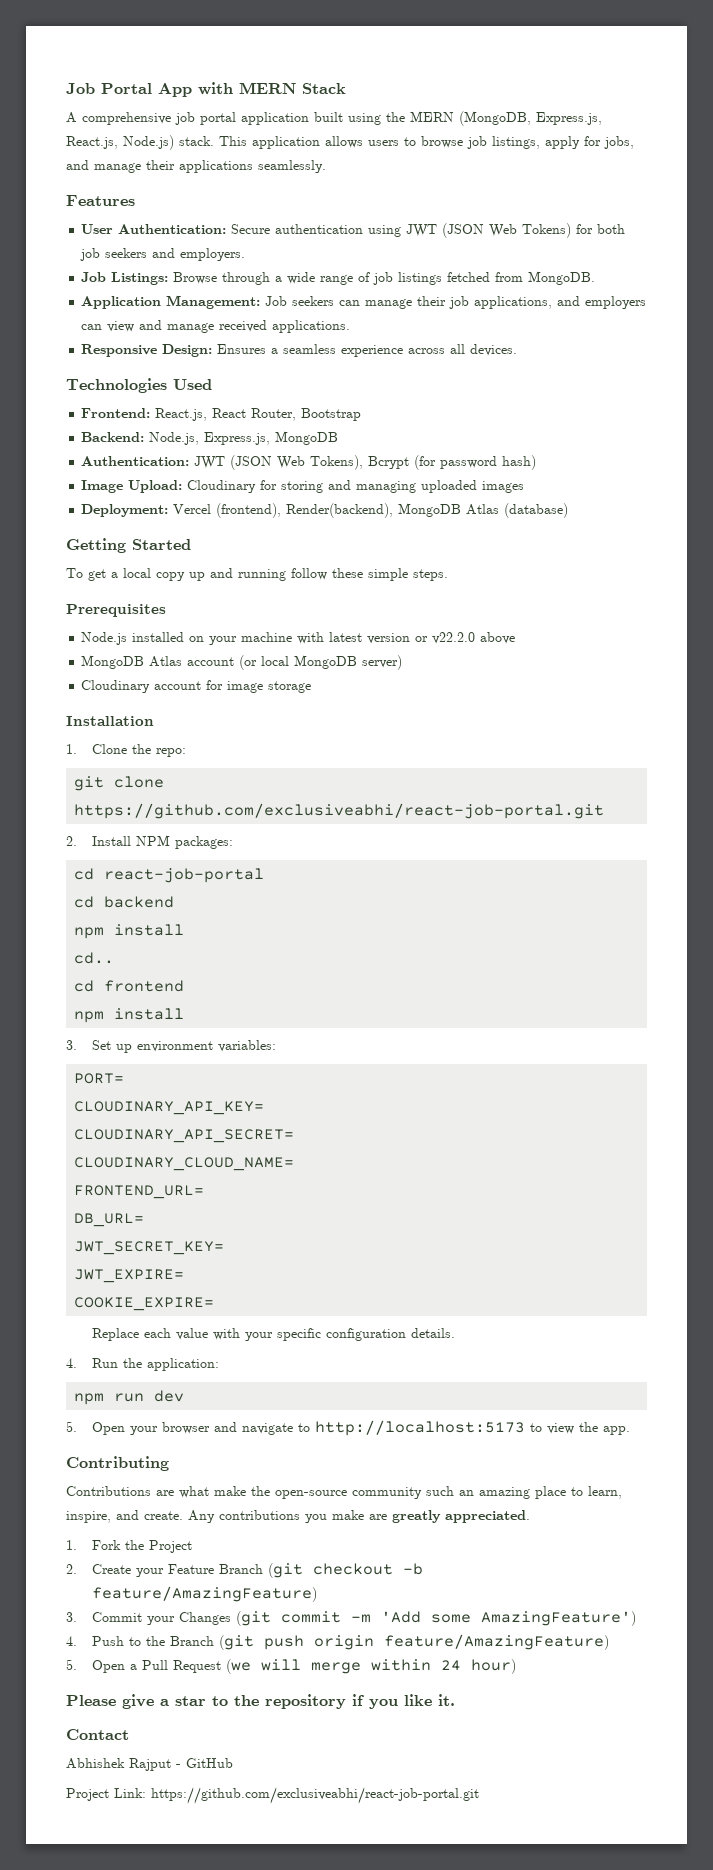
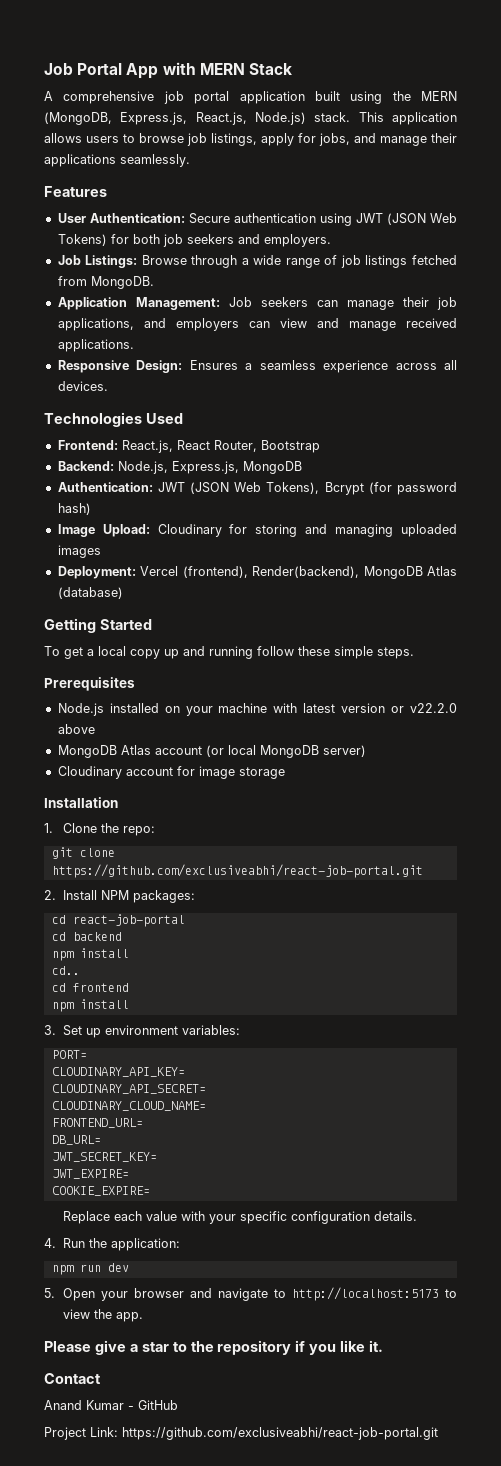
[66,1456,169,1471] [66,1486,622,1499] [66,1510,530,1523] [66,1540,193,1553] [66,1563,424,1578] [92,1586,318,1602] [66,1611,637,1626] [66,1634,610,1650] [66,1659,517,1674] // Contributing // Contributions are what make the open-source community such an amazing place to learn, inspire, and create. Any contributions you make are greatly appreciated. // 1. Fork the Project // 2. Create your Feature Branch (git checkout -b feature/AmazingFeature) // 3. Commit your Changes (git commit -m 'Add some AmazingFeature') // 4. Push to the Branch (git push origin feature/AmazingFeature) // 5. Open a Pull Request (we will merge within 24 hour) -> (143, 1317) none
[66,1758,171,1771] Abhishek Rajput -> [44,1400,124,1410] Anand Kumar

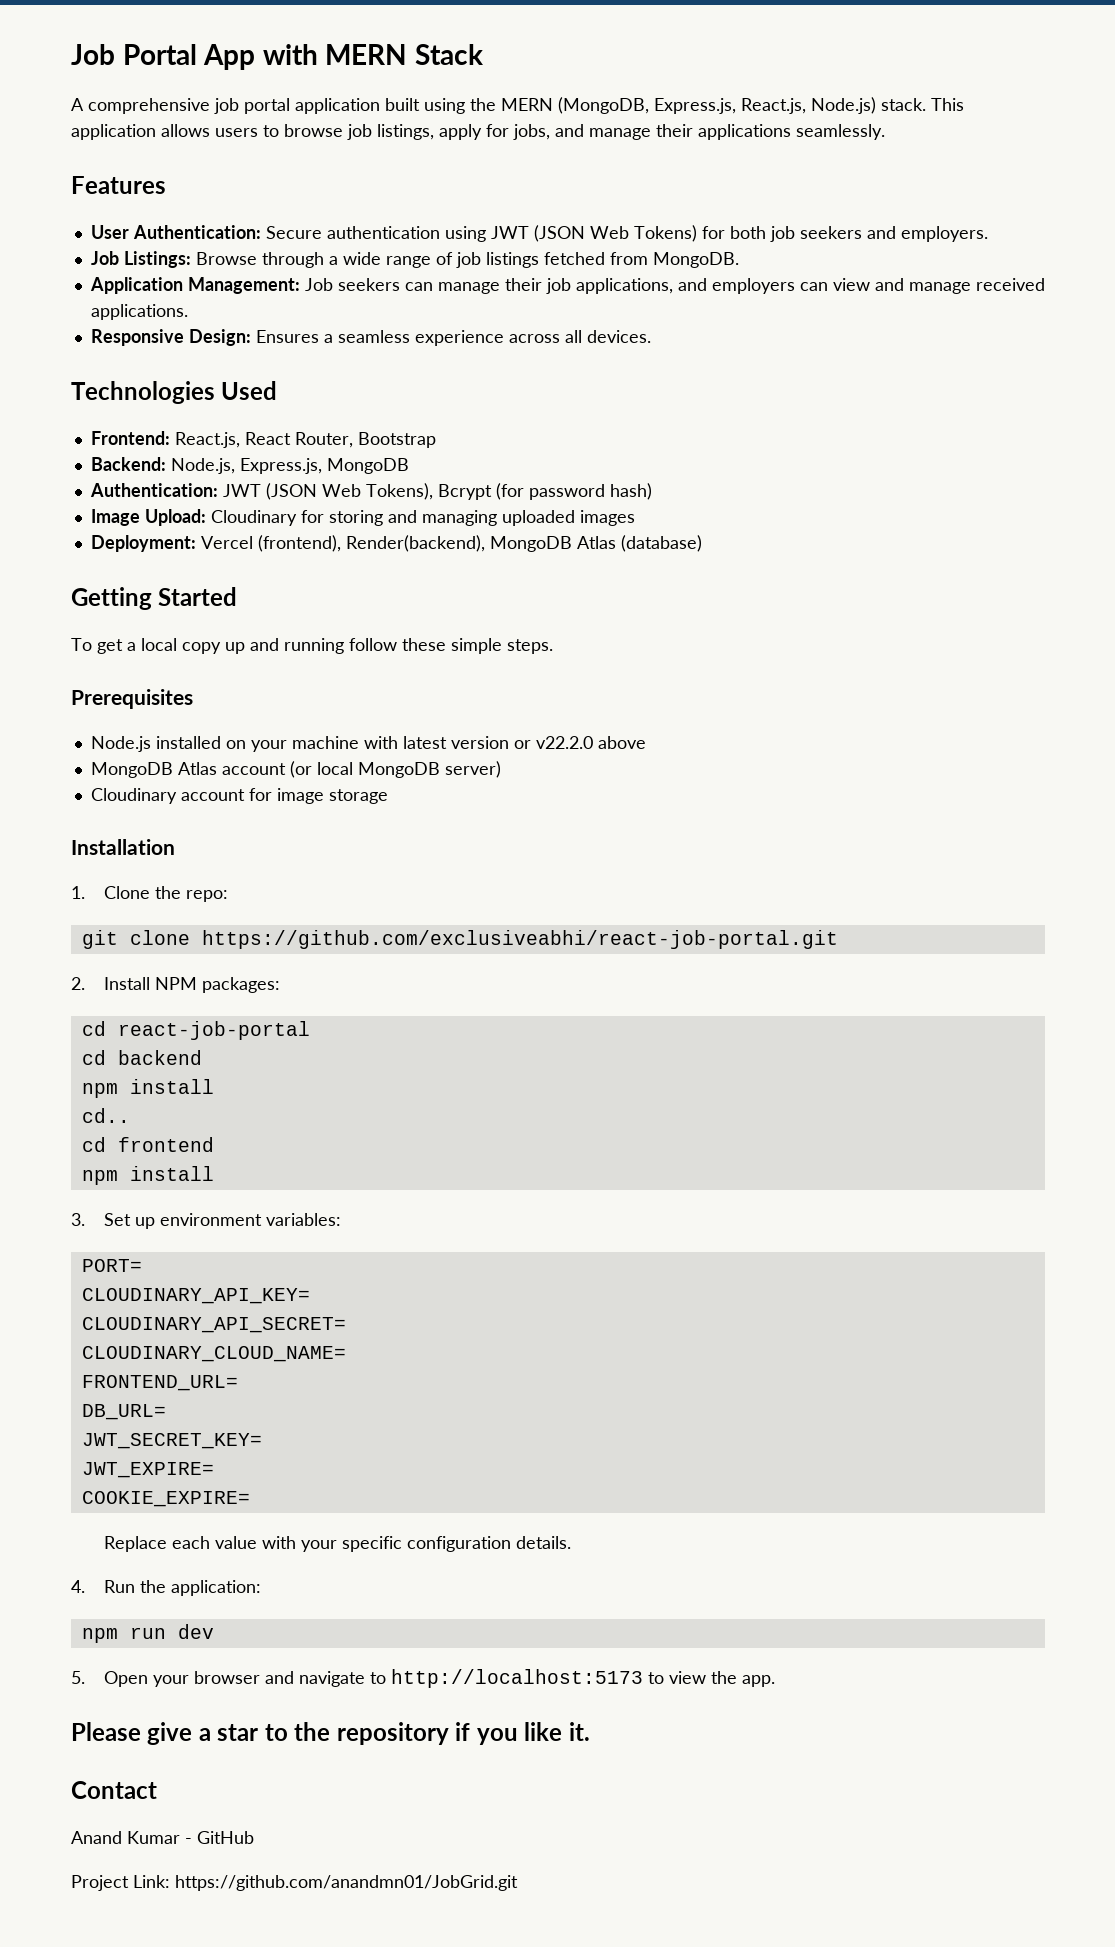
[122,1427,438,1440] https://github.com/exclusiveabhi/react-job-portal.git -> [175,1875,518,1891] https://github.com/anandmn01/JobGrid.git

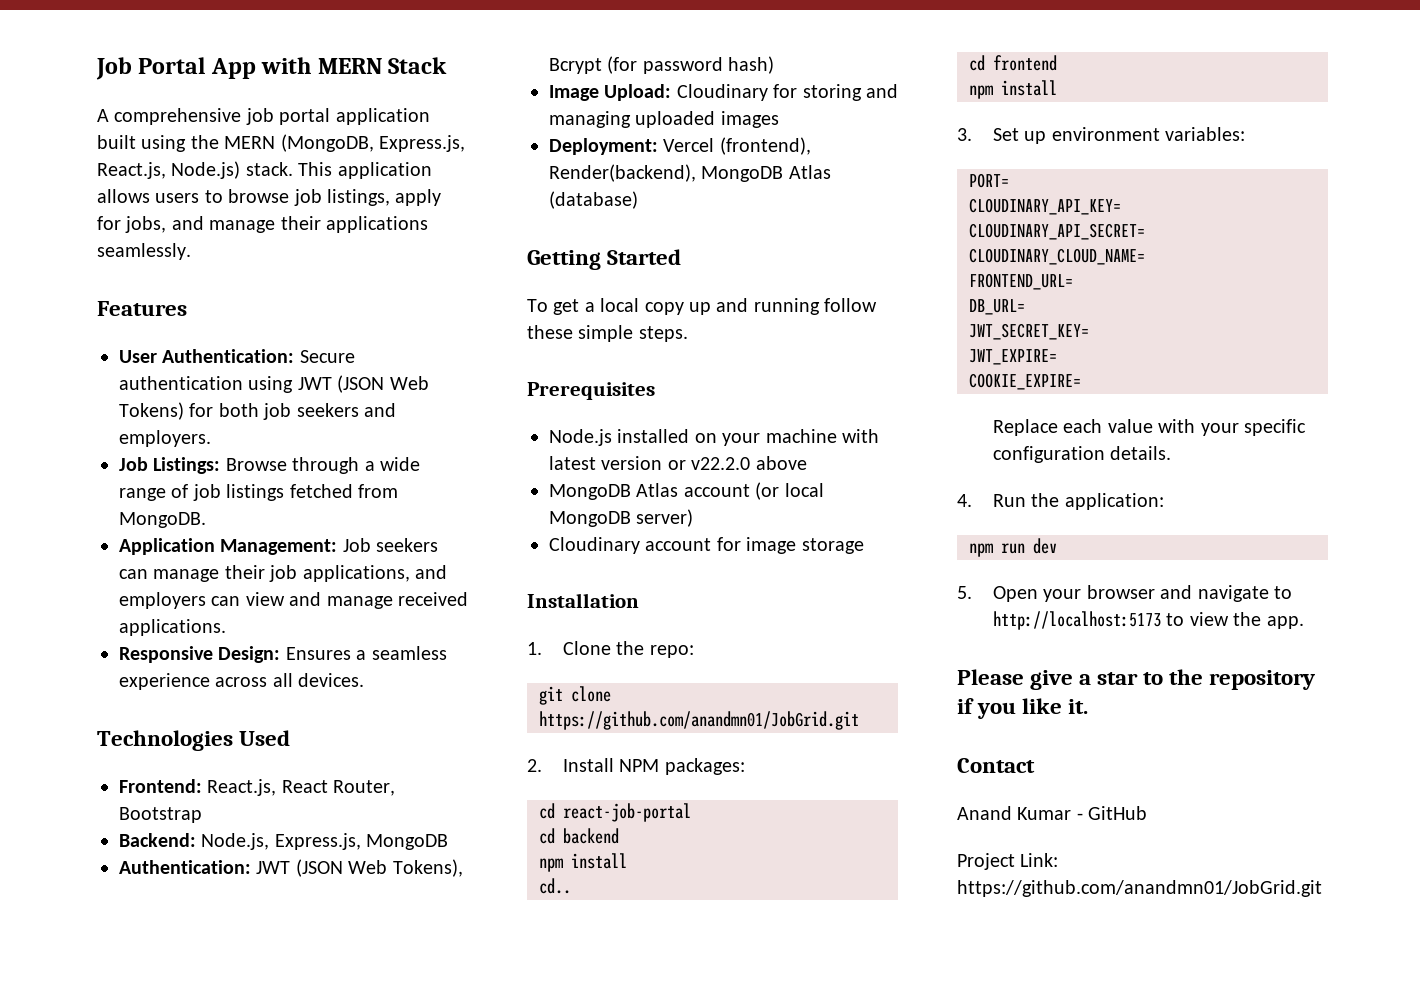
[201,930,838,949] https://github.com/exclusiveabhi/react-job-portal.git -> [539,711,859,730] https://github.com/anandmn01/JobGrid.git

